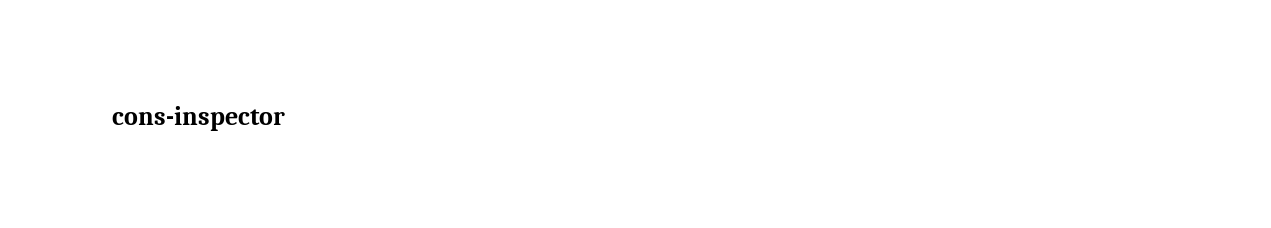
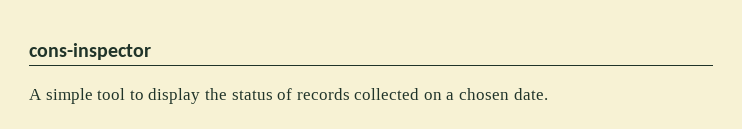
(285, 118) none -> [29,88,548,104] // A simple tool to display the status of records collected on a chosen date.

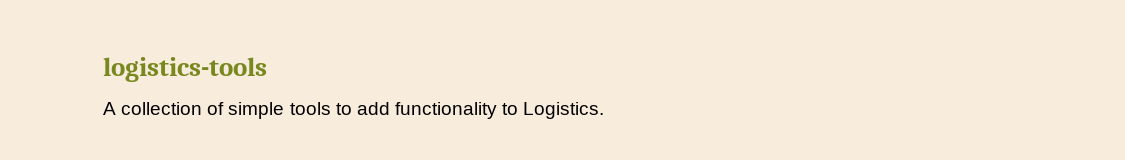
[29,43,151,60] cons-inspector -> [103,57,267,82] logistics-tools
[45,88,548,104] simple tool to display the status of records collected on a chosen date. -> [121,102,605,119] collection of simple tools to add functionality to Logistics.

